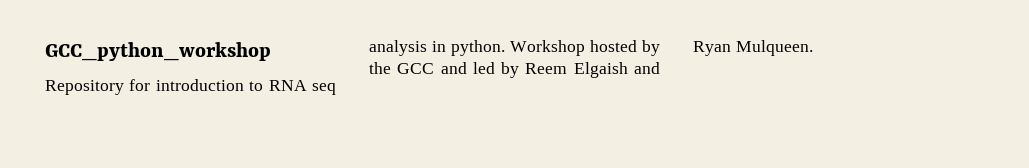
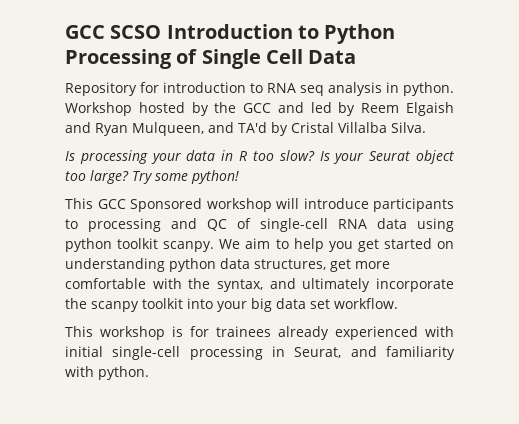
[45,42,271,61] GCC_python_workshop -> [65,24,396,44] [65,49,357,69] GCC SCSO Introduction to Python Processing of Single Cell Data
[735,40,813,56] Mulqueen. -> [132,122,426,136] [65,150,454,164] [65,170,239,184] [65,198,454,212] [65,218,454,232] [65,238,455,252] [65,258,390,272] [65,278,454,292] [65,298,398,312] [65,326,454,340] [65,346,455,360] [65,366,149,380] Mulqueen, and TA'd by Cristal Villalba Silva. // Is processing your data in R too slow? Is your Seurat object too large? Try some python! // This GCC Sponsored workshop will introduce participants to processing and QC of single-cell RNA data using python toolkit scanpy. We aim to help you get started on understanding python data structures, get more comfortable with the syntax, and ultimately incorporate the scanpy toolkit into your big data set workflow. // This workshop is for trainees already experienced with initial single-cell processing in Seurat, and familiarity with python.

